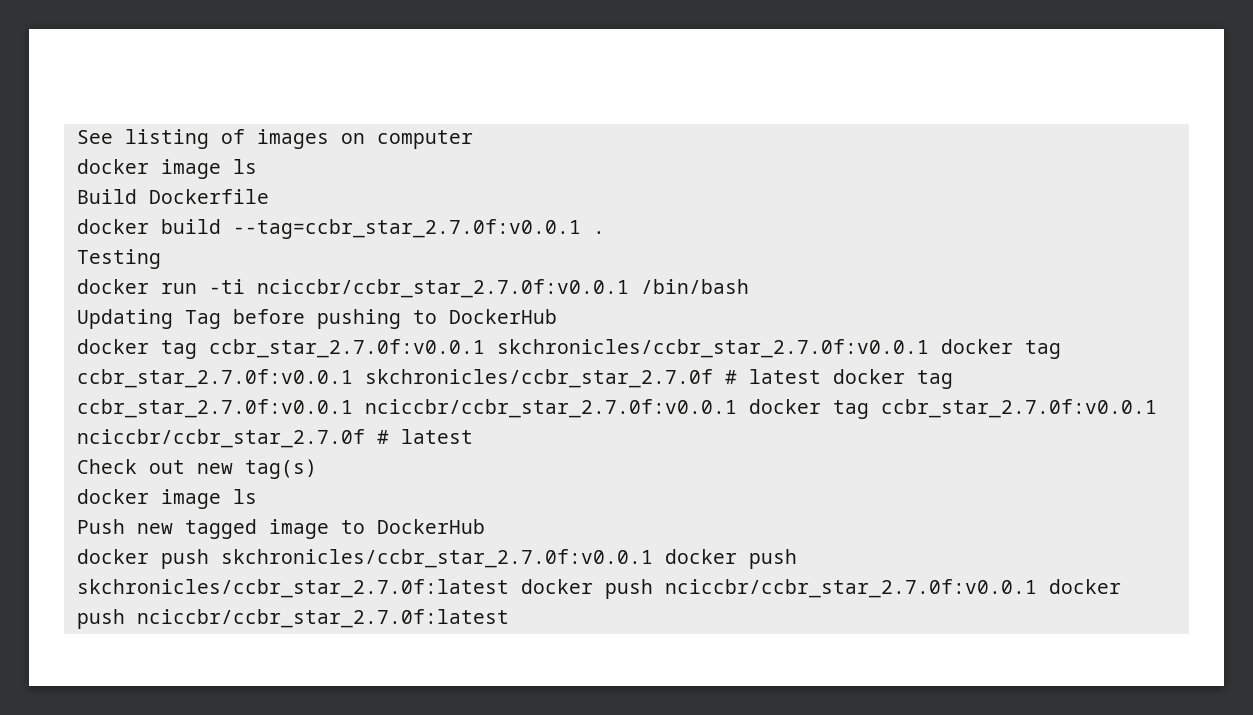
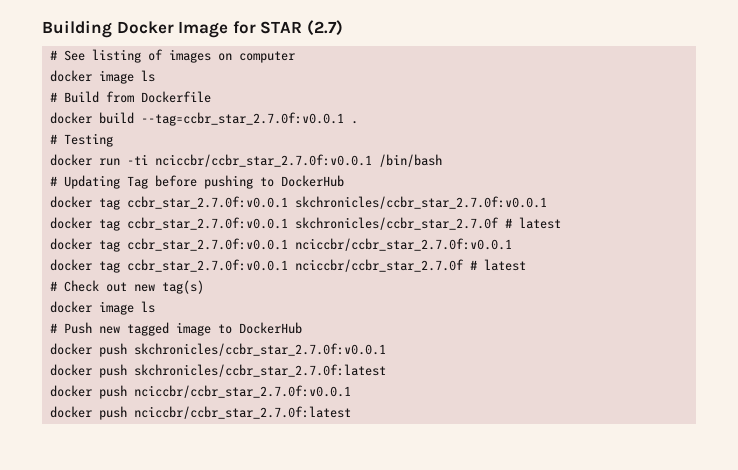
(76, 137) none -> [42,20,343,38] [50,50,58,60] Building Docker Image for STAR (2.7) // #
[76,189,137,204] Build -> [50,91,135,103] # Build from
(605, 232) none -> [50,134,58,144] #
(749, 286) none -> [50,176,58,186] #
(929, 348) none -> (548, 202) //
(821, 376) none -> (562, 223) //
(737, 408) none -> (513, 244) //
(473, 436) none -> [50,281,58,291] #
(257, 496) none -> [50,323,58,333] #
(653, 558) none -> (387, 349) //
(509, 588) none -> (387, 370) //
(1037, 588) none -> (352, 391) //

